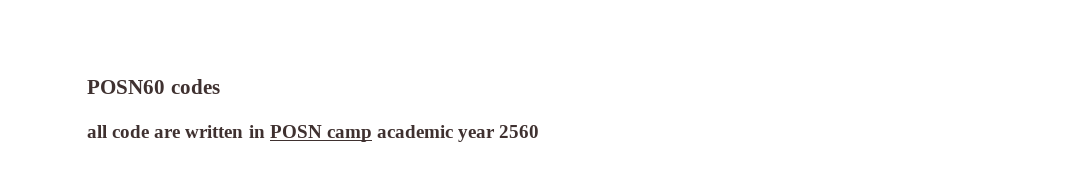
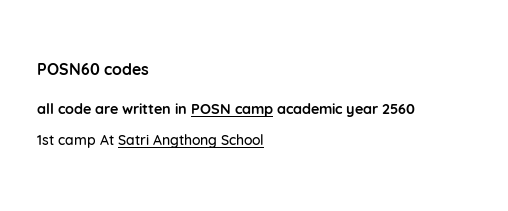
(540, 131) none -> [37,134,264,148] // 1st camp At Satri Angthong School

